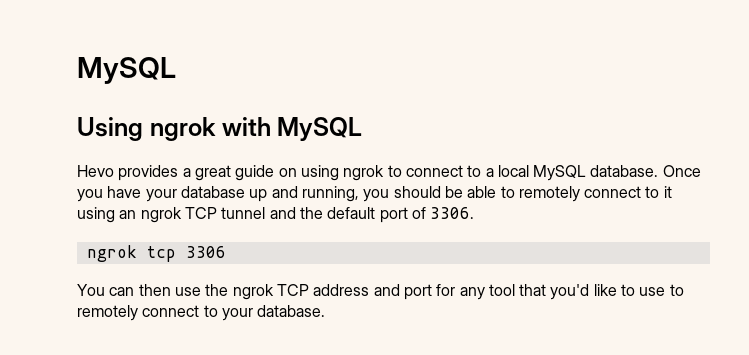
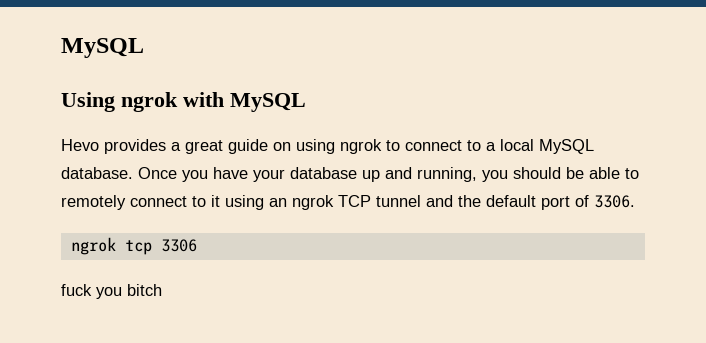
[77,284,684,300] [77,305,326,321] You can then use the ngrok TCP address and port for any tool that you'd like to use to remotely connect to your database. -> [61,284,162,299] fuck you bitch

